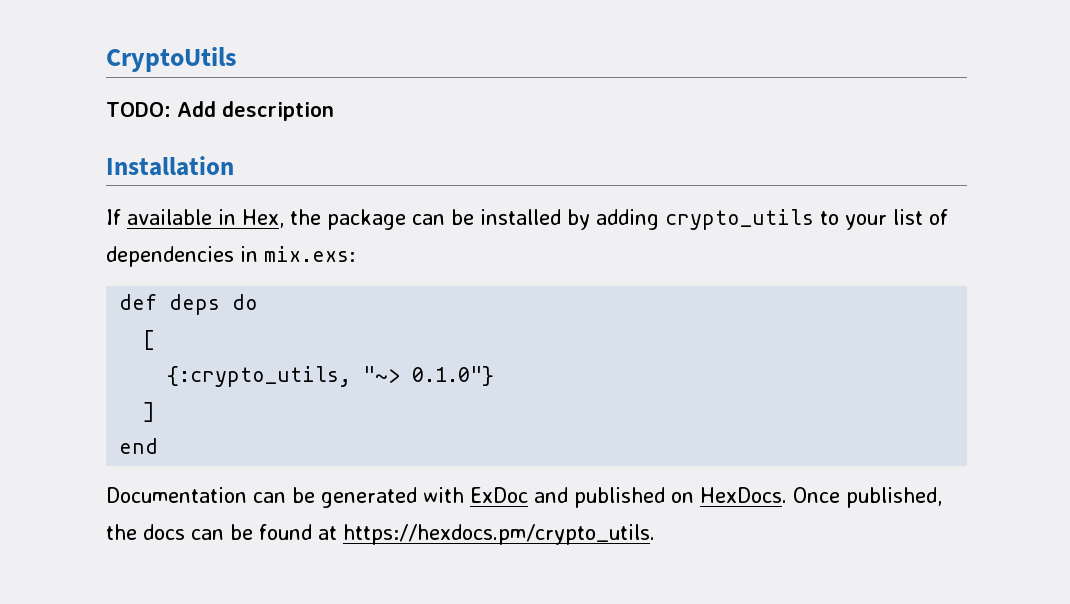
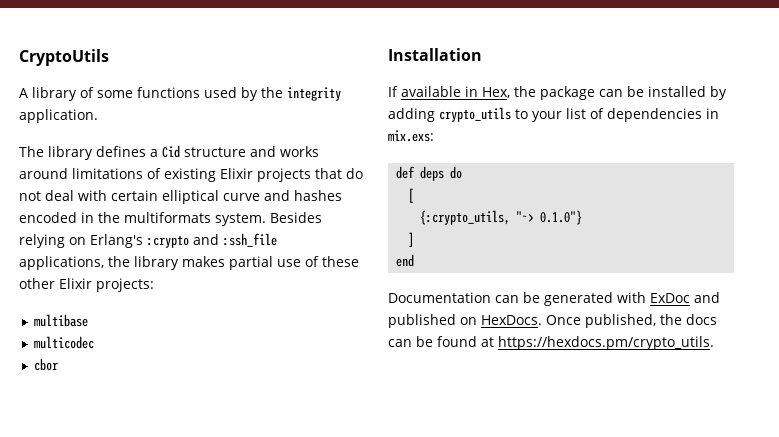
[106,101,334,121] TODO: Add description -> [19,87,341,101] [19,109,98,123] [19,145,319,160] [19,168,363,182] [19,190,342,204] [19,212,322,226] [19,233,277,248] [19,256,359,270] [19,278,154,292] [34,314,89,327] [34,336,95,349] [34,358,59,371] A library of some functions used by the integrity application. // The library defines a Cid structure and works around limitations of existing Elixir projects that do not deal with certain elliptical curve and hashes encoded in the multiformats system. Besides relying on Erlang's :crypto and :ssh_file applications, the library makes partial use of these other Elixir projects: // multibase // multicodec // cbor

